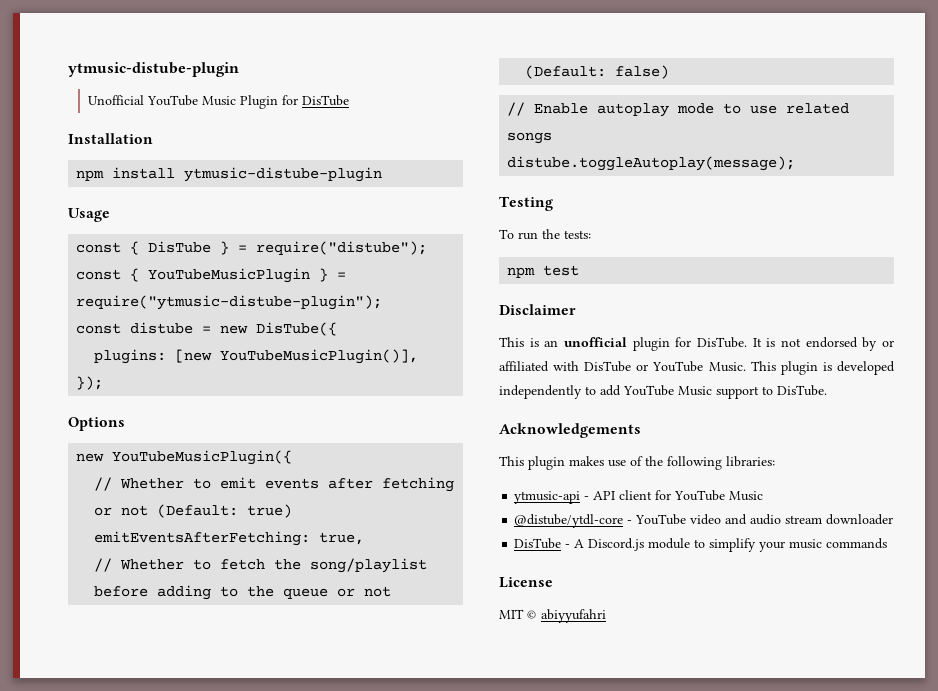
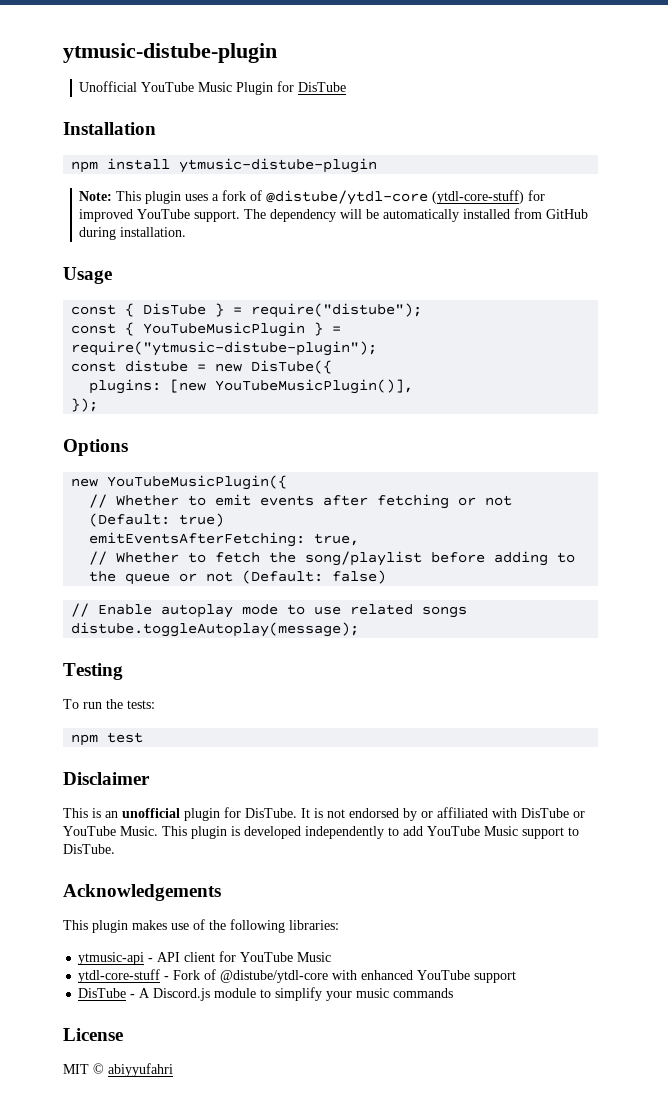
(383, 174) none -> [79,190,546,205] [79,208,589,222] [79,227,187,240] // Note: This plugin uses a fork of @distube/ytdl-core (ytdl-core-stuff) for improved YouTube support. The dependency will be automatically installed from GitHub during installation.
[514,514,894,528] @distube/ytdl-core - YouTube video and audio stream downloader -> [78,969,517,983] ytdl-core-stuff - Fork of @distube/ytdl-core with enhanced YouTube support

